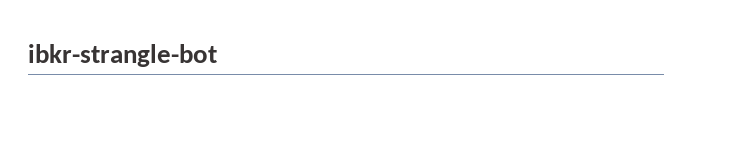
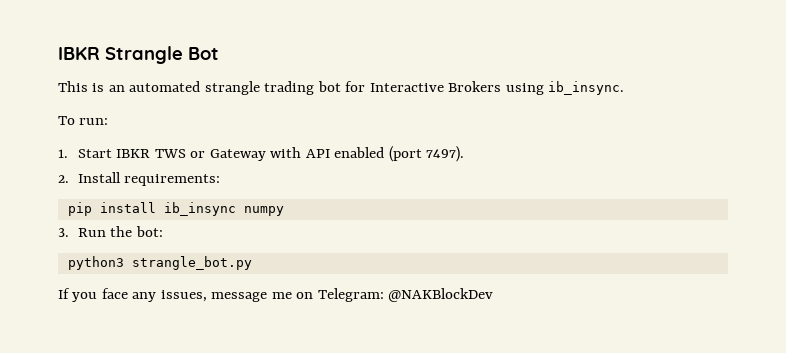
[28,44,217,67] ibkr-strangle-bot -> [58,46,219,64] [58,81,625,95] [58,116,109,125] [58,146,465,162] [58,172,221,186] [67,202,284,216] [58,226,163,237] [67,256,252,270] [58,288,494,302] IBKR Strangle Bot // This is an automated strangle trading bot for Interactive Brokers using ib_insync. // To run: // 1. Start IBKR TWS or Gateway with API enabled (port 7497). // 2. Install requirements: // pip install ib_insync numpy // 3. Run the bot: // python3 strangle_bot.py // If you face any issues, message me on Telegram: @NAKBlockDev

